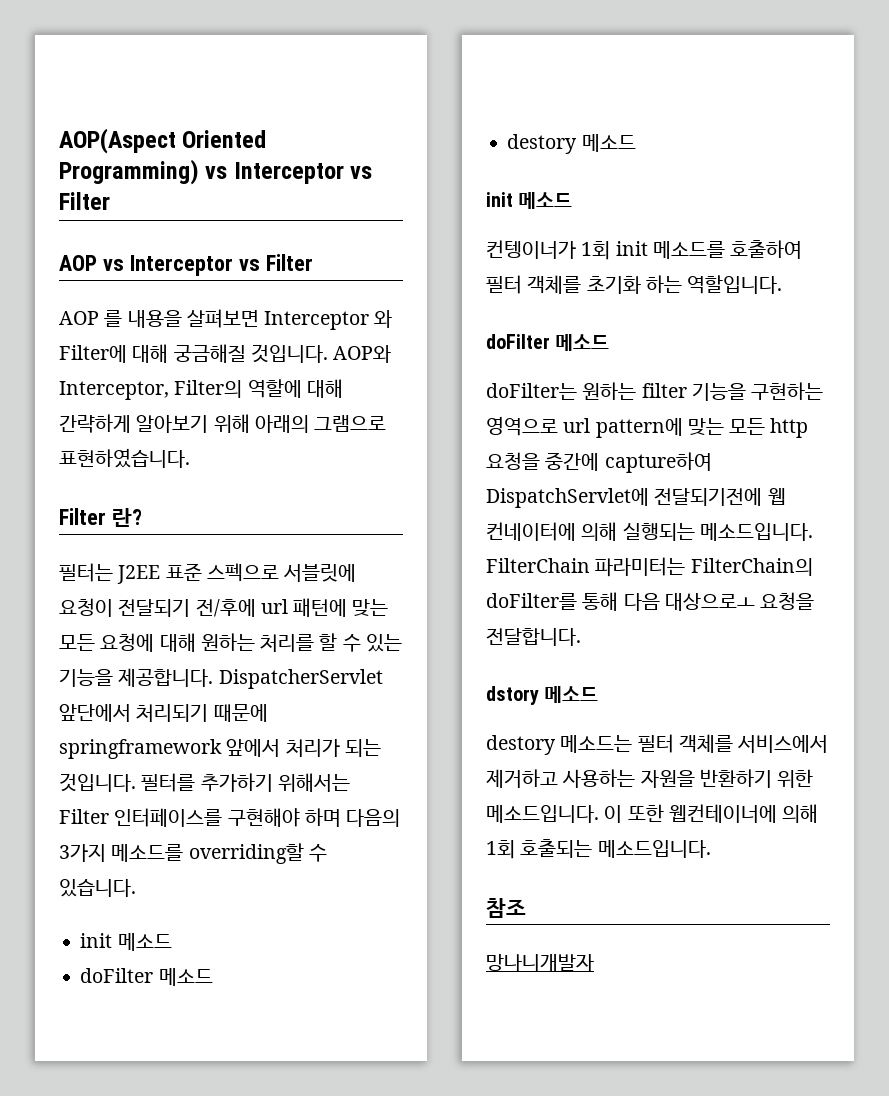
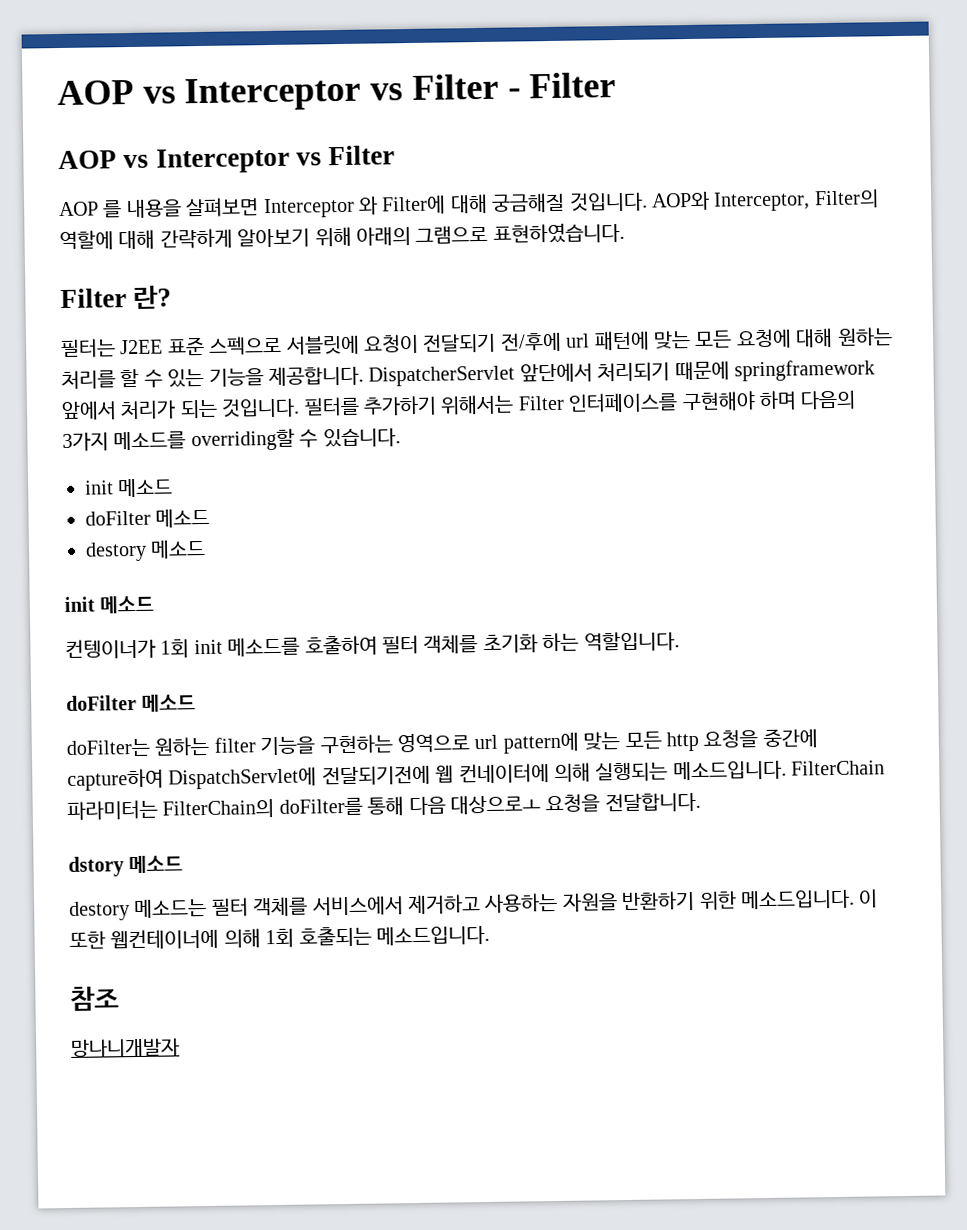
[59,128,267,154] [59,159,373,185] [59,192,110,210] AOP(Aspect Oriented Programming) vs Interceptor vs Filter -> [57,72,617,112] AOP vs Interceptor vs Filter - Filter

